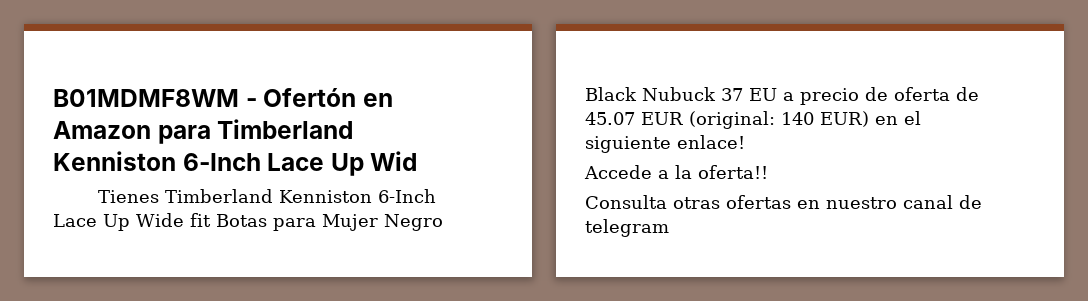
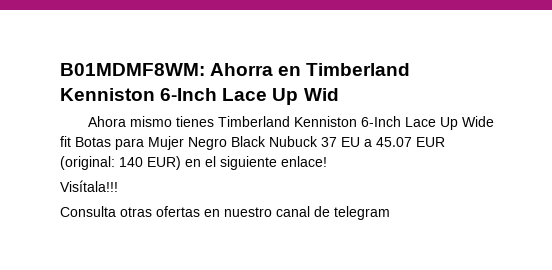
[53,88,393,107] [53,121,211,144] B01MDMF8WM - Ofertón en Amazon para -> [60,63,302,76] B01MDMF8WM: Ahorra en
[98,190,160,203] Tienes -> [88,116,215,127] Ahora mismo tienes
[800,87,979,105] precio de oferta de -> (372, 143) none
[584,165,768,179] Accede a la oferta!! -> [60,180,118,192] Visítala!!!

